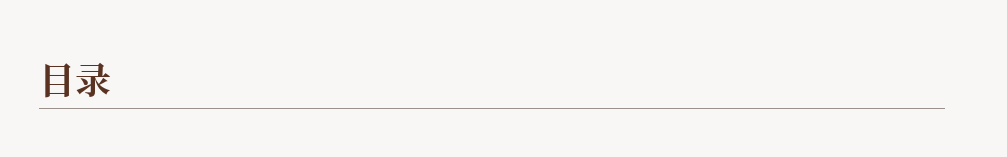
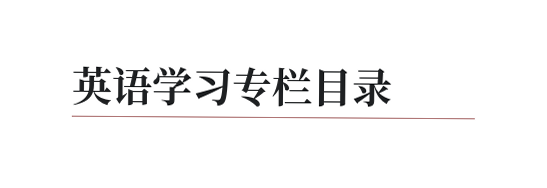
(39, 80) none -> [71,65,313,108] 英语学习专栏

